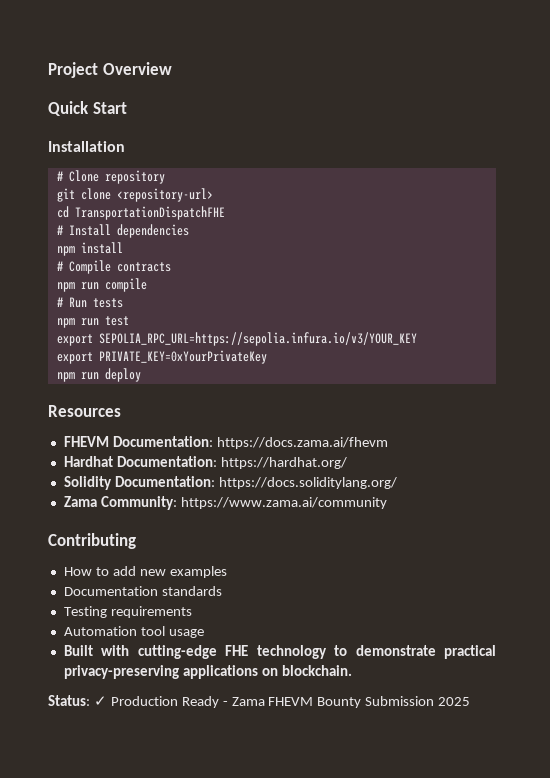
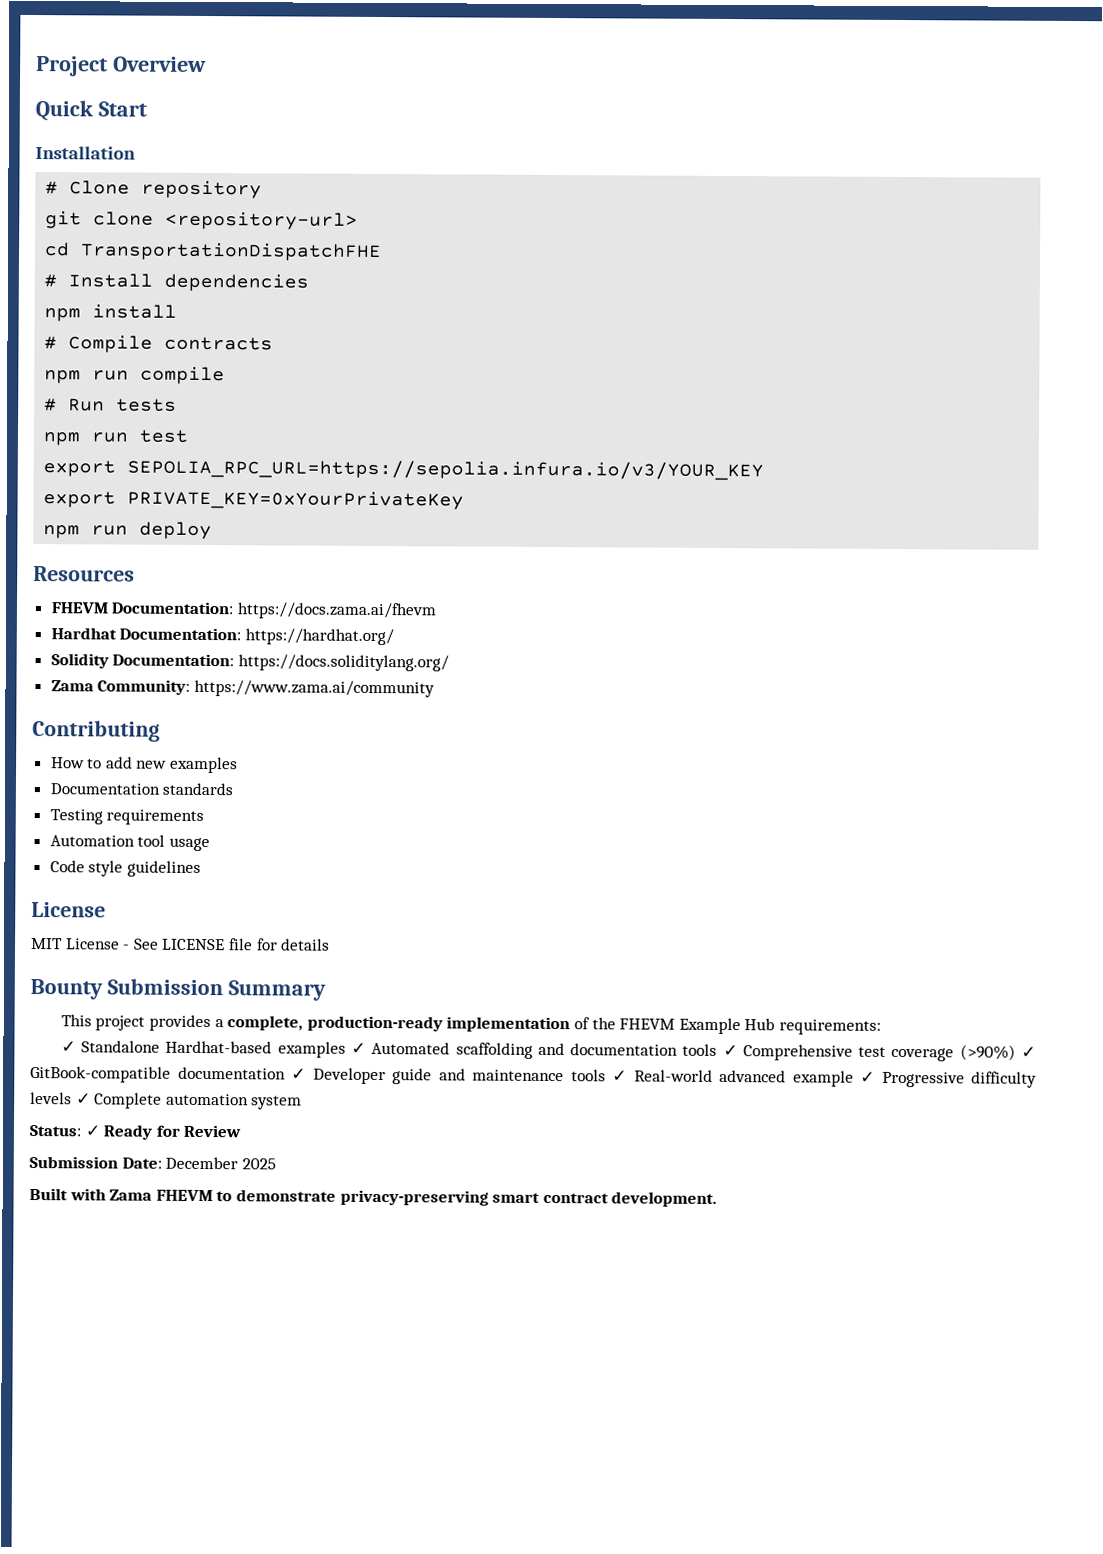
[63,645,496,659] [63,665,352,679] [48,695,471,708] Built with cutting-edge FHE technology to demonstrate practical privacy-preserving applications on blockchain. // Status: ✓ Production Ready - Zama FHEVM Bounty Submission 2025 -> [49,860,201,877] [31,902,106,918] [31,938,331,951] [30,978,326,1001] [60,1014,881,1035] [60,1040,1036,1062] [30,1066,1037,1088] [30,1092,303,1110] [29,1124,242,1140] [29,1156,276,1170] [29,1188,718,1207] Code style guidelines // License // MIT License - See LICENSE file for details // Bounty Submission Summary // This project provides a complete, production-ready implementation of the FHEVM Example Hub requirements: // ✓ Standalone Hardhat-based examples ✓ Automated scaffolding and documentation tools ✓ Comprehensive test coverage (>90%) ✓ GitBook-compatible documentation ✓ Developer guide and maintenance tools ✓ Real-world advanced example ✓ Progressive difficulty levels ✓ Complete automation system // Status: ✓ Ready for Review // Submission Date: December 2025 // Built with Zama FHEVM to demonstrate privacy-preserving smart contract development.

